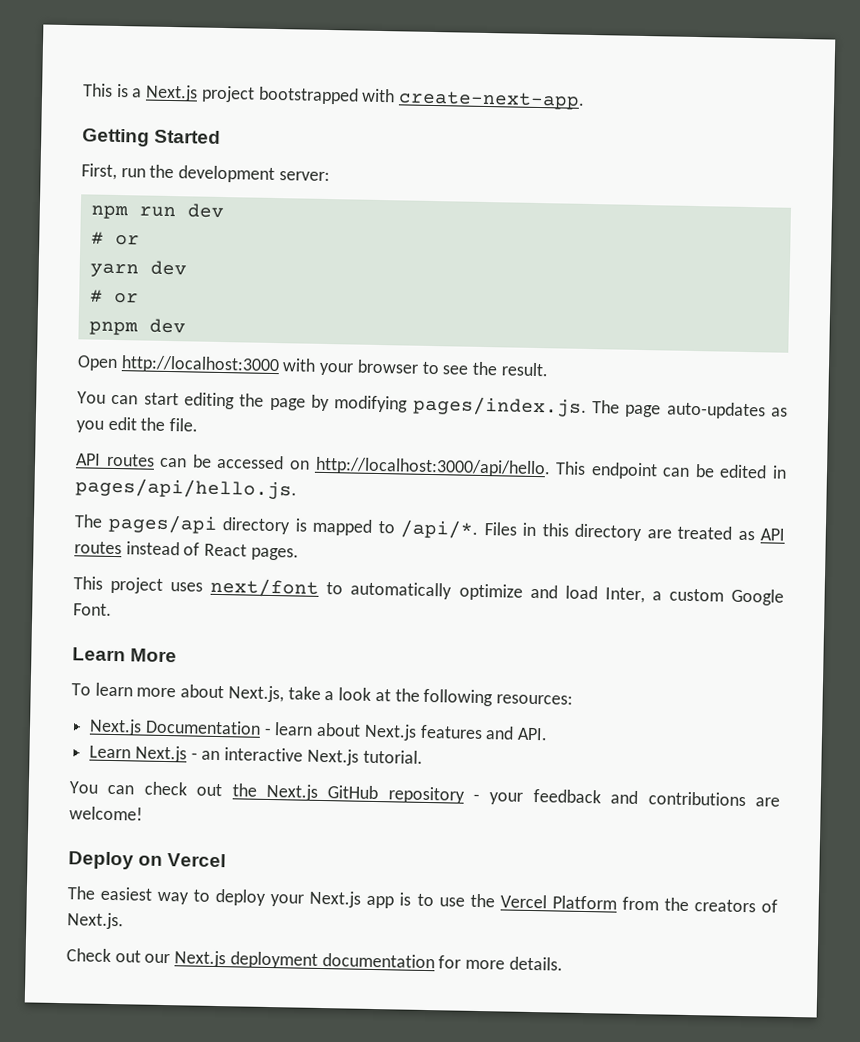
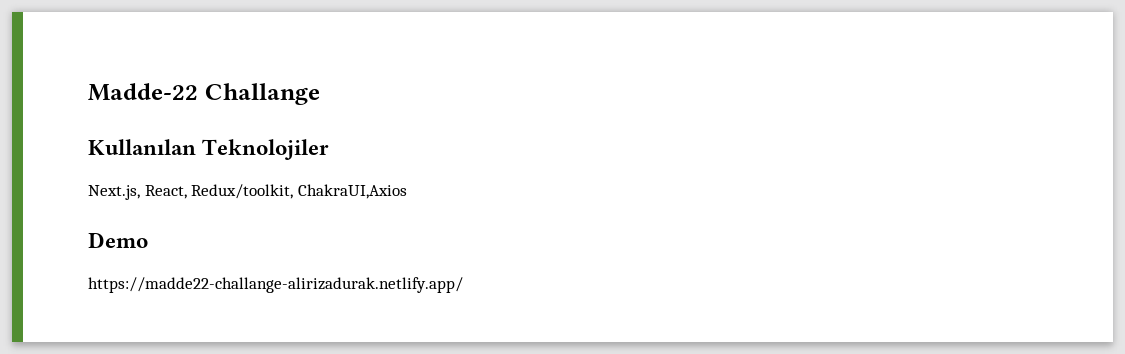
[83,83,586,110] [82,128,222,147] [81,163,330,183] [90,203,224,220] [90,231,140,246] [89,260,187,278] [89,289,139,304] [88,318,186,336] [77,355,549,377] [77,391,789,420] [76,416,199,433] [75,453,788,480] [75,477,297,500] [74,513,785,542] [74,541,299,561] [73,576,785,606] [73,603,112,616] [72,647,178,663] [71,682,573,707] [89,718,549,741] [89,745,423,766] [69,781,781,807] [69,806,143,821] [68,851,227,870] [67,886,778,913] [67,912,124,930] [66,948,563,971] This is a Next.js project bootstrapped with create-next-app. // Getting Started // First, run the development server: // npm run dev // # or // yarn dev // # or // pnpm dev // Open http://localhost:3000 with your browser to see the result. // You can start editing the page by modifying pages/index.js. The page auto-updates as you edit the file. // API routes can be accessed on http://localhost:3000/api/hello. This endpoint can be edited in pages/api/hello.js. // The pages/api directory is mapped to /api/*. Files in this directory are treated as API routes instead of React pages. // This project uses next/font to automatically optimize and load Inter, a custom Google Font. // Learn More // To learn more about Next.js, take a look at the following resources: // Next.js Documentation - learn about Next.js features and API. // Learn Next.js - an interactive Next.js tutorial. // You can check out the Next.js GitHub repository - your feedback and contributions are welcome! // Deploy on Vercel // The easiest way to deploy your Next.js app is to use the Vercel Platform from the creators of Next.js. // Check out our Next.js deployment documentation for more details. -> [88,83,320,105] [88,139,330,160] [88,184,407,200] [88,232,148,248] [88,277,463,293] Madde-22 Challange // Kullanılan Teknolojiler // Next.js, React, Redux/toolkit, ChakraUI,Axios // Demo // https://madde22-challange-alirizadurak.netlify.app/

